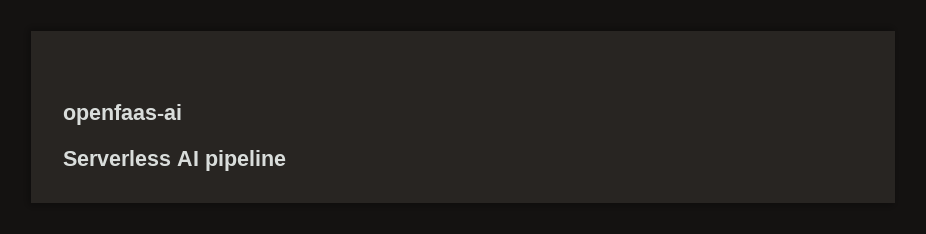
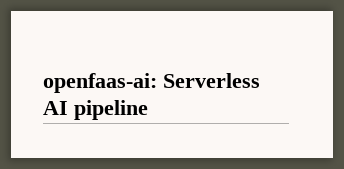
[63,104,182,125] openfaas-ai // -> [43,73,157,93] openfaas-ai:

